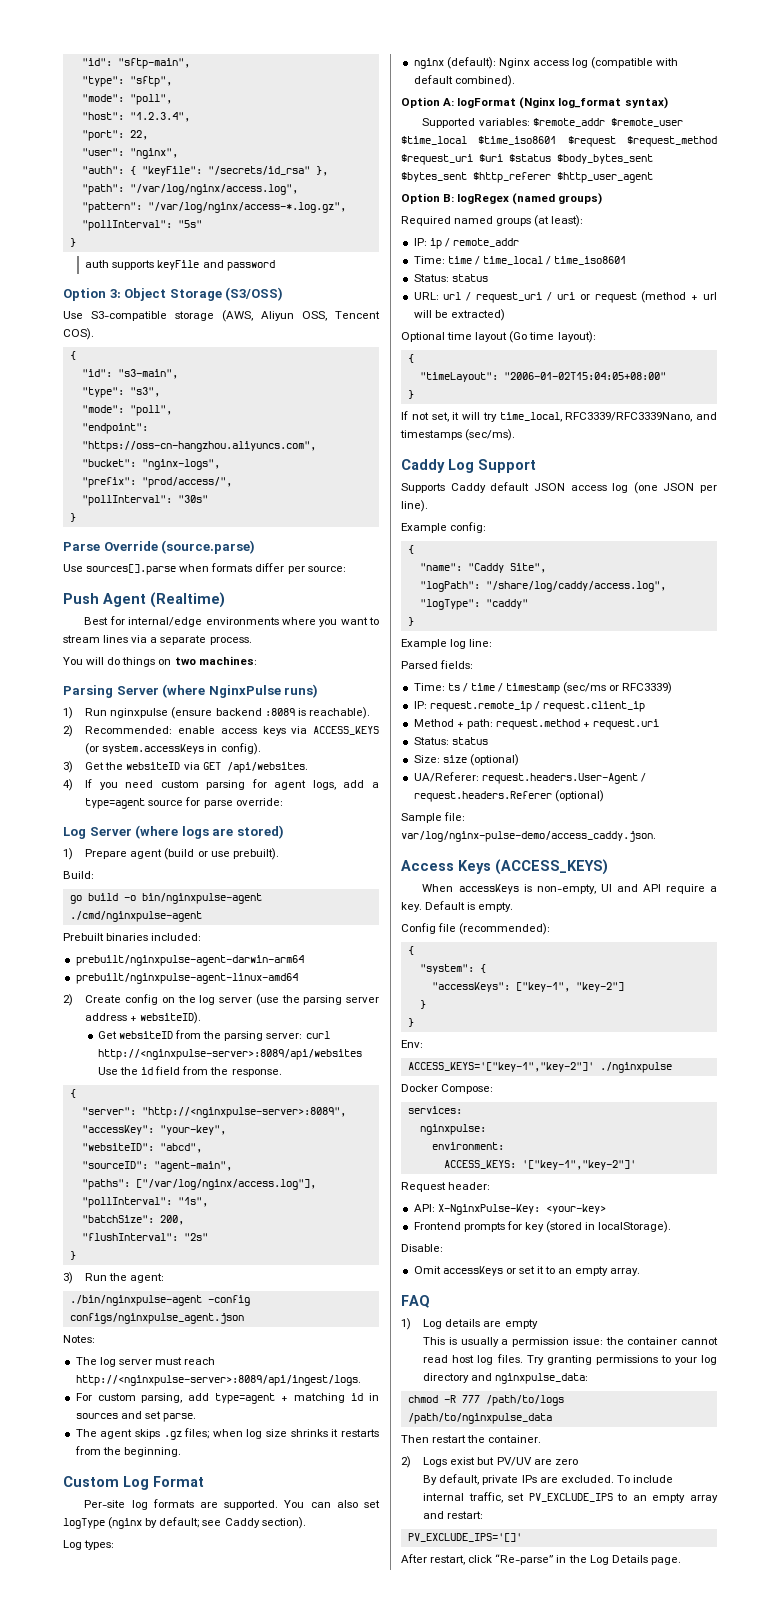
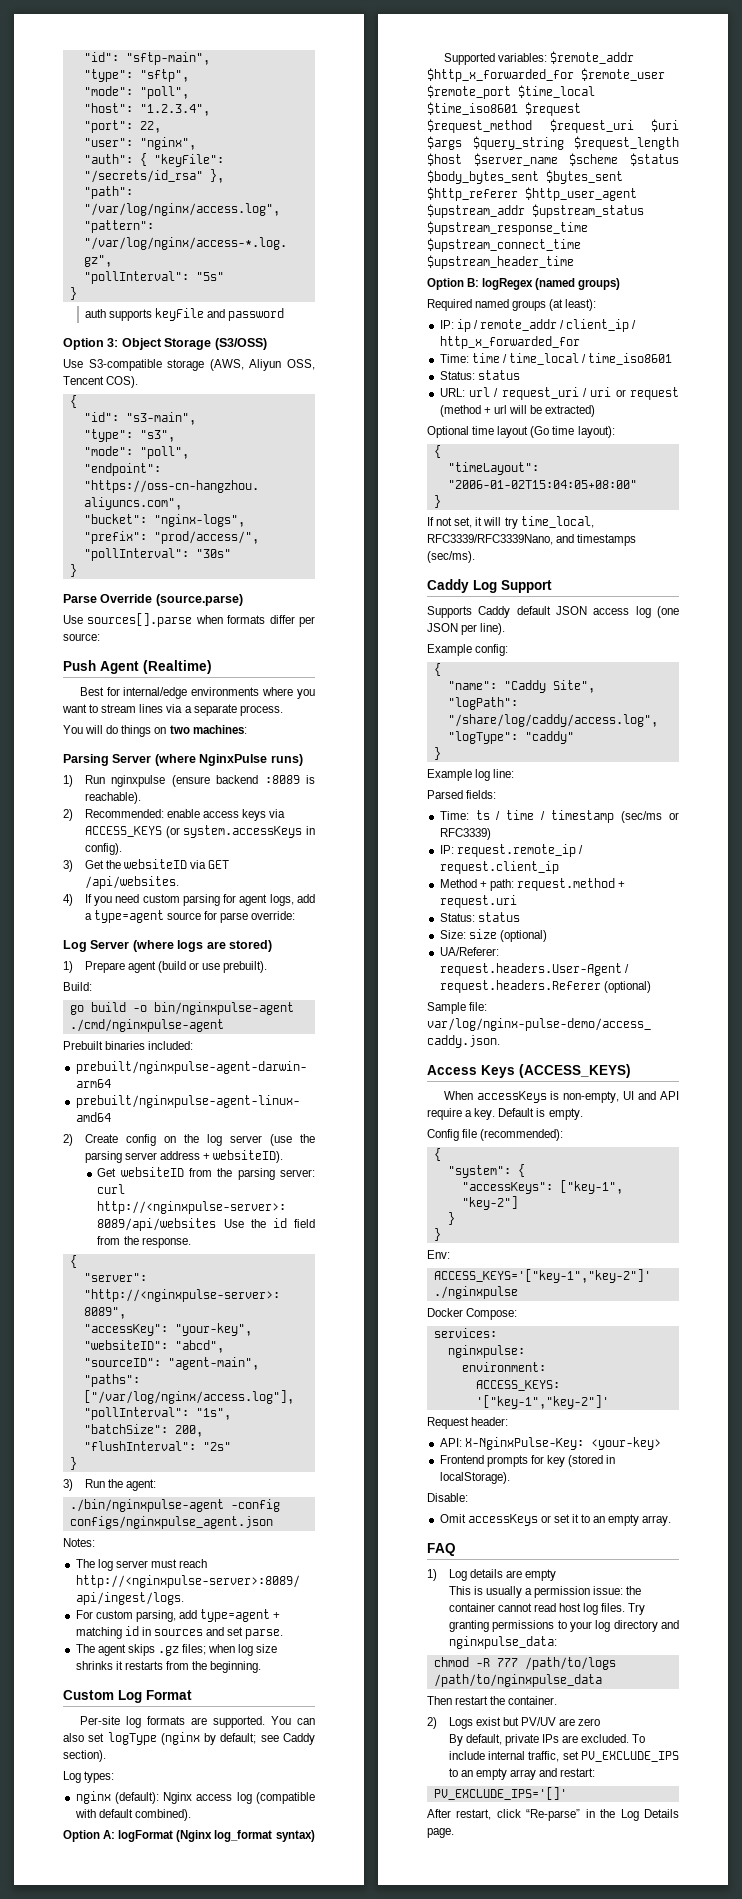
[610,118,683,127] $remote_user -> [427,68,665,82] [427,85,511,99] $http_x_forwarded_for $remote_user $remote_port
(503, 158) none -> [427,136,679,150] [427,153,619,166] $args $query_string $request_length $host $server_name $scheme
(653, 177) none -> [427,204,644,218] [427,221,588,235] [427,238,581,252] [427,255,574,269] $upstream_addr $upstream_status $upstream_response_time $upstream_connect_time $upstream_header_time
(519, 242) none -> [560,319,637,332] [439,336,580,349] / client_ip / http_x_forwarded_for

